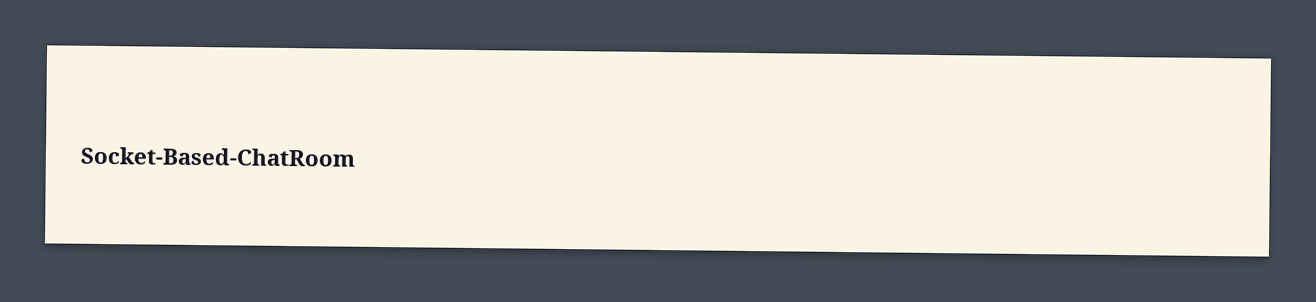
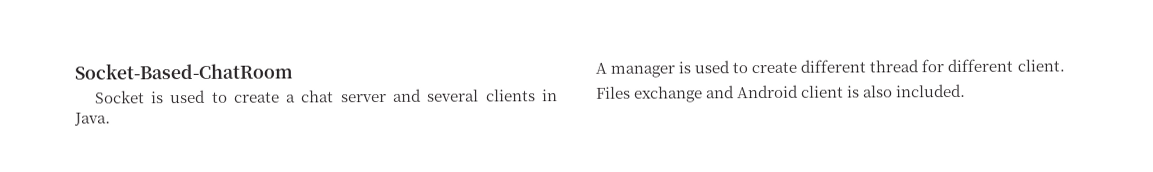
(355, 156) none -> [94,88,558,104] [74,112,111,126] [595,58,1065,78] [596,83,967,103] // Socket is used to create a chat server and several clients in Java. // A manager is used to create different thread for different client. // Files exchange and Android client is also included.

